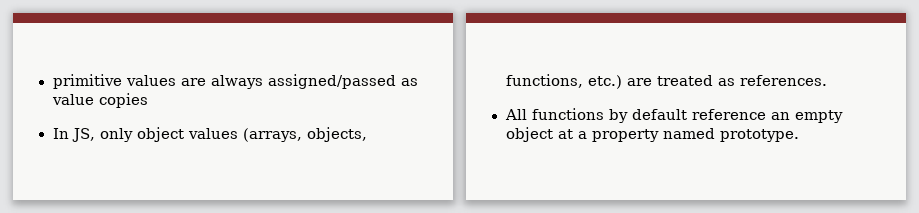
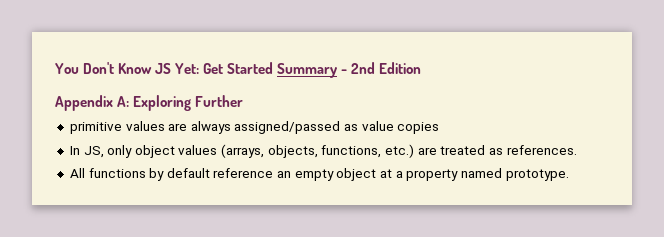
(52, 81) none -> [55,62,422,78] [55,95,244,111] You Don't Know JS Yet: Get Started Summary - 2nd Edition // Appendix A: Exploring Further //

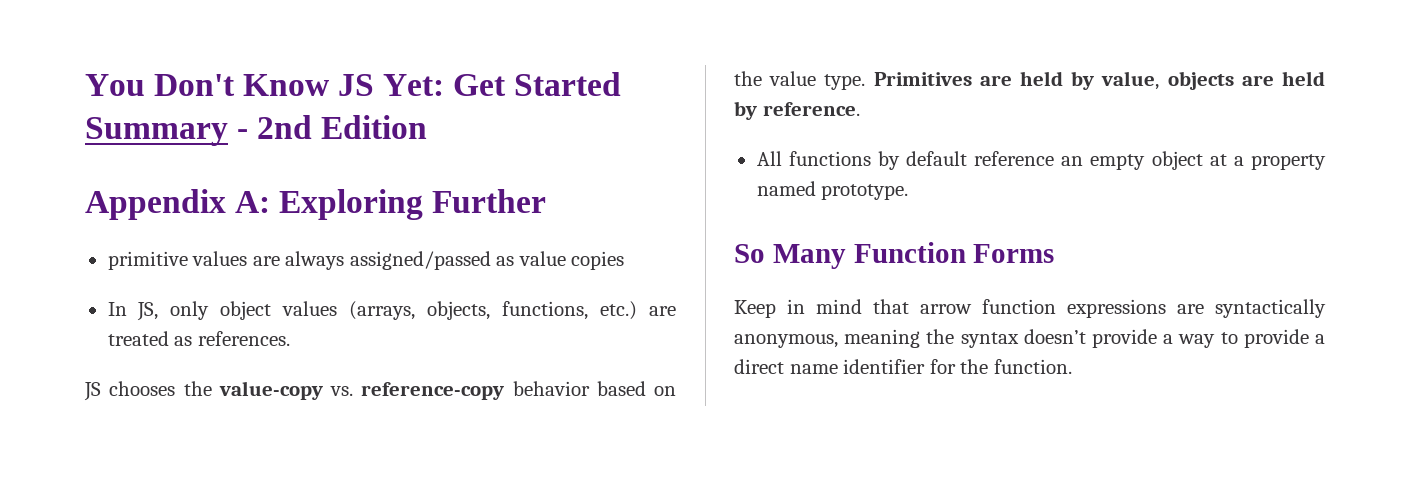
(577, 150) none -> [84,381,676,401] [734,71,1325,90] [734,101,860,120] // JS chooses the value-copy vs. reference-copy behavior based on the value type. Primitives are held by value, objects are held by reference.
(569, 175) none -> [734,242,1055,269] [734,299,1326,318] [734,329,1325,348] [734,359,1072,374] // So Many Function Forms // Keep in mind that arrow function expressions are syntactically anonymous, meaning the syntax doesn’t provide a way to provide a direct name identifier for the function.

